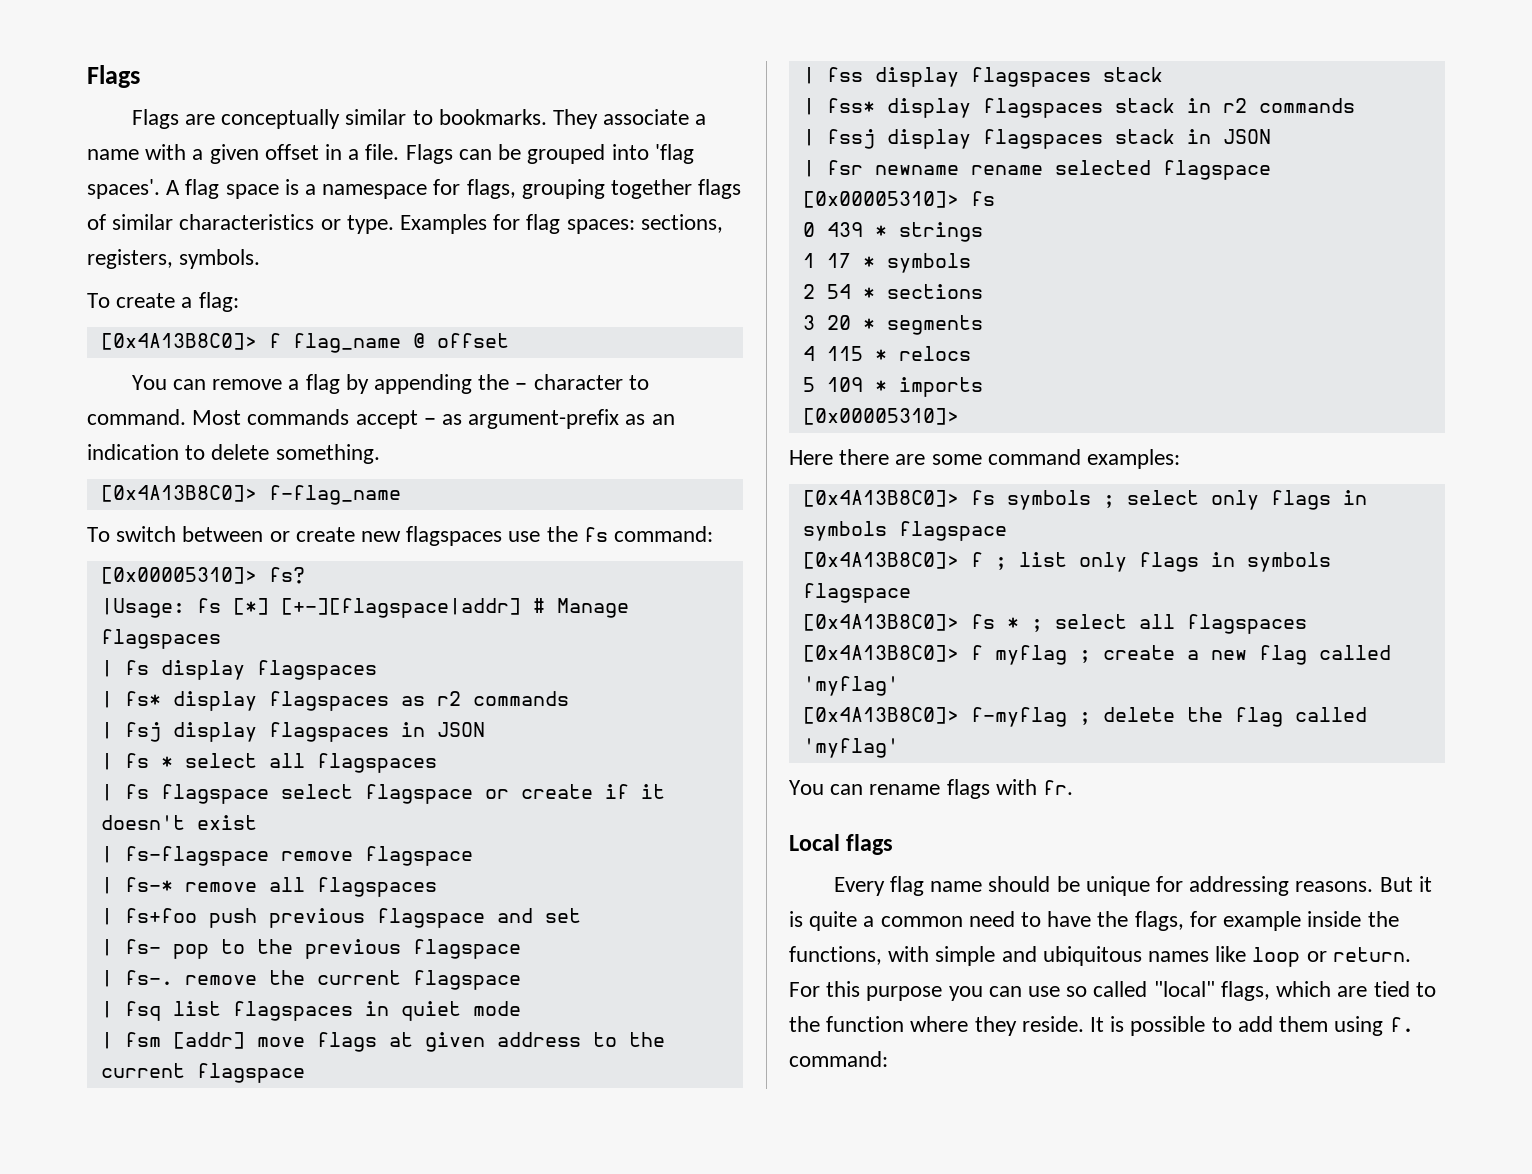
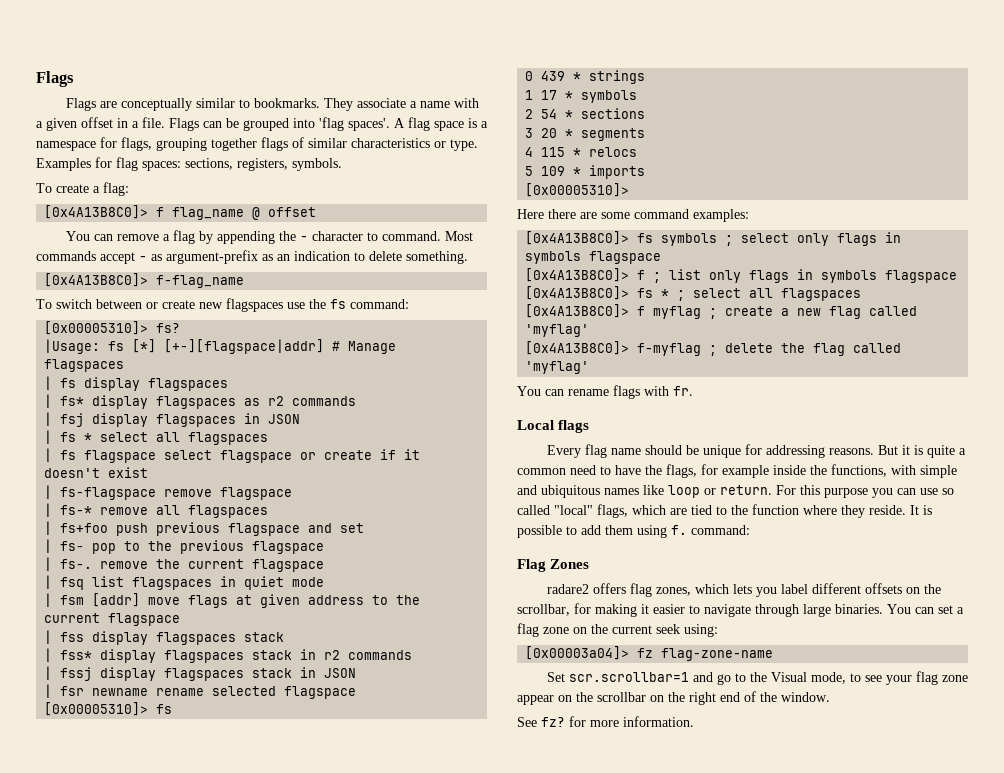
(888, 1059) none -> [517,559,590,572] [546,583,941,597] [517,603,964,617] [517,623,718,637] [525,646,774,661] [546,671,968,685] [517,691,830,705] [517,716,694,727] // Flag Zones // radare2 offers flag zones, which lets you label different offsets on the scrollbar, for making it easier to navigate through large binaries. You can set a flag zone on the current seek using: // [0x00003a04]> fz flag-zone-name // Set scr.scrollbar=1 and go to the Visual mode, to see your flag zone appear on the scrollbar on the right end of the window. // See fz? for more information.

